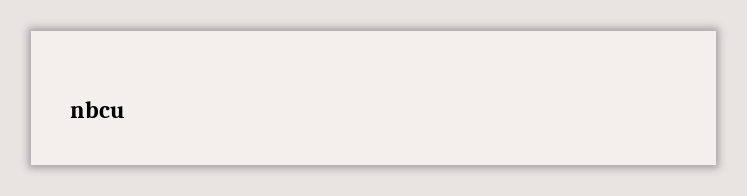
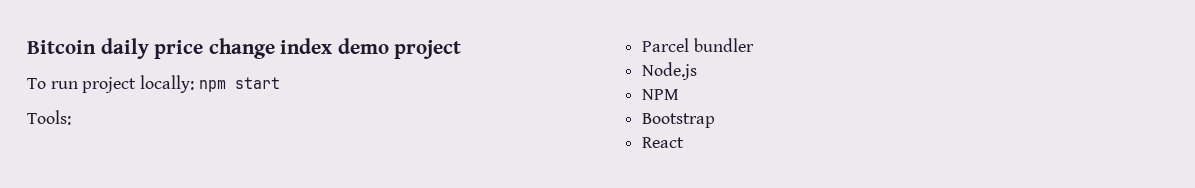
[70,101,125,118] nbcu -> [27,38,462,59] [27,75,280,93] [27,110,71,125] [642,38,754,52] [642,62,698,80] [642,89,680,100] [642,113,716,128] [642,137,685,148] Bitcoin daily price change index demo project // To run project locally: npm start // Tools: // Parcel bundler // Node.js // NPM // Bootstrap // React

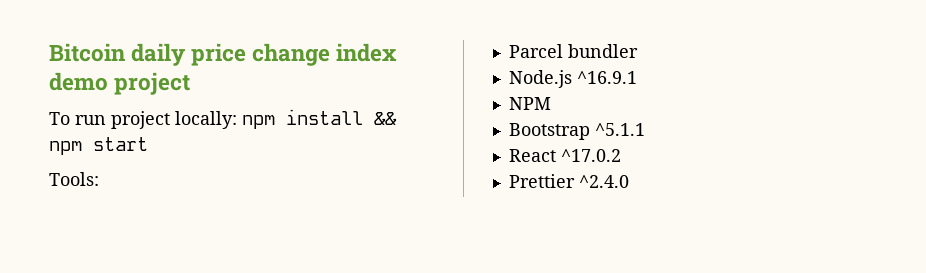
(226, 86) none -> [286,109,397,125] [49,141,82,155] install && npm
(698, 71) none -> [576,71,637,84] ^16.9.1
(716, 120) none -> [594,123,645,136] ^5.1.1
(685, 142) none -> [560,149,621,162] [508,174,629,188] ^17.0.2 // Prettier ^2.4.0

